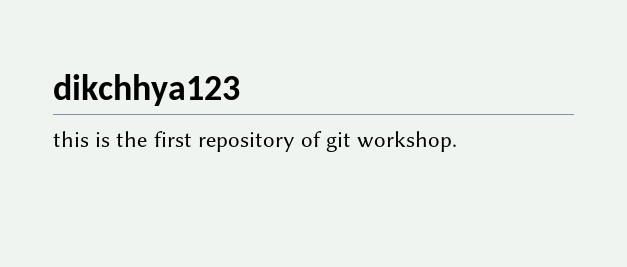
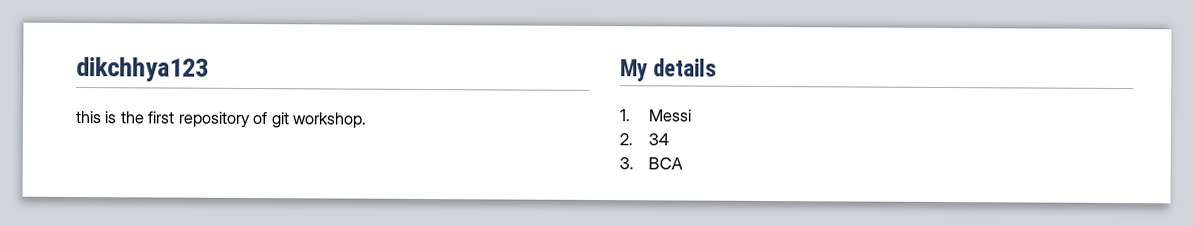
(458, 141) none -> [620,58,718,82] [619,109,692,122] [619,133,669,146] [619,157,683,170] // My details // 1. Messi // 2. 34 // 3. BCA

